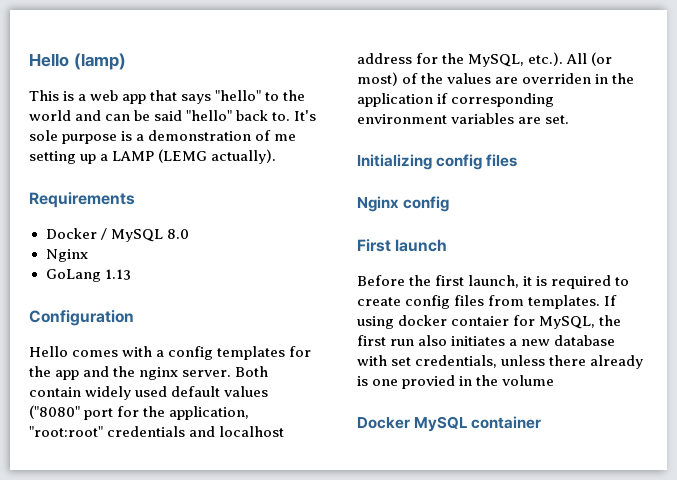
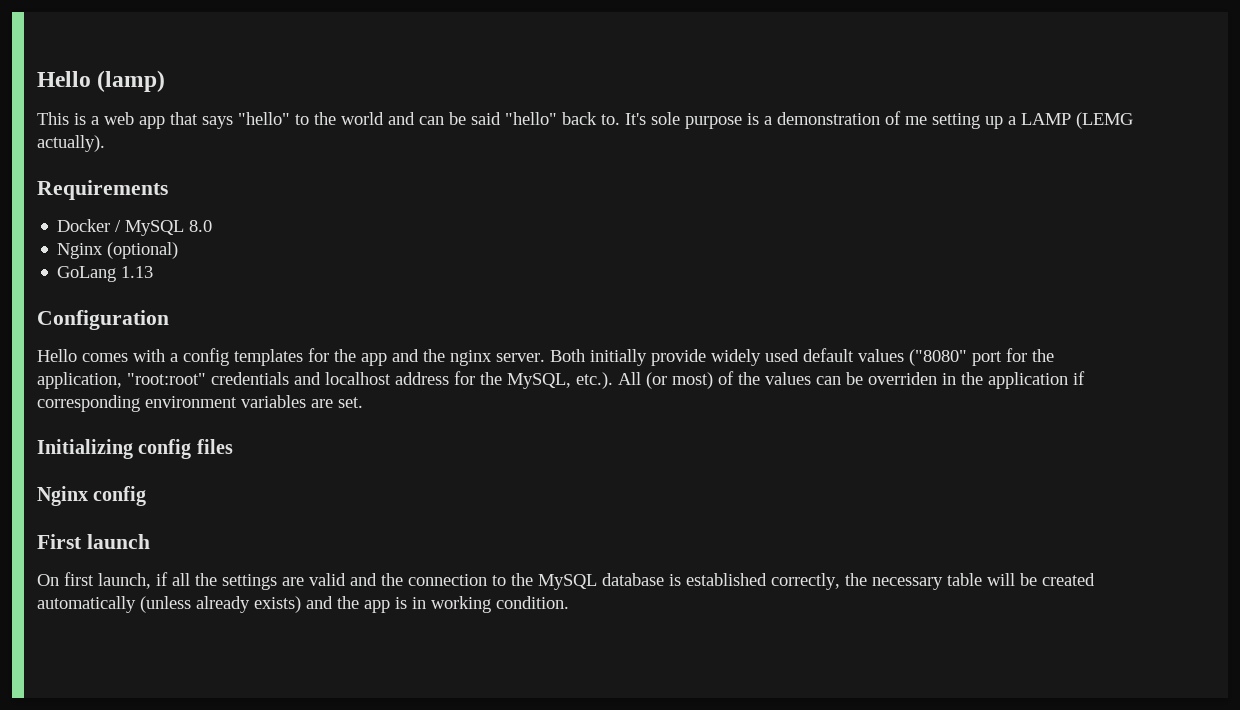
(88, 255) none -> [107,242,179,259] (optional)
[29,387,81,397] contain -> [590,349,706,366] initially provide
[495,77,519,84] are -> [816,372,863,385] can be
[357,275,630,289] [357,295,618,309] [357,315,622,329] [357,335,616,346] [357,355,644,369] [357,375,555,389] [357,416,542,432] Before the first launch, it is required to create config files from templates. If using docker contaier for MySQL, the first run also initiates a new database with set credentials, unless there already is one provied in the volume // Docker MySQL container -> [37,572,1095,590] [37,596,569,613] On first launch, if all the settings are valid and the connection to the MySQL database is established correctly, the necessary table will be created automatically (unless already exists) and the app is in working condition.

